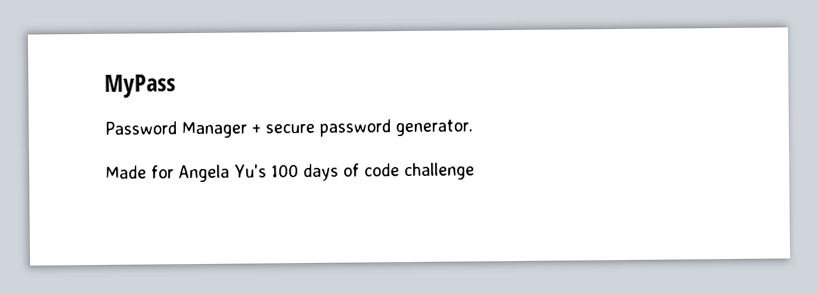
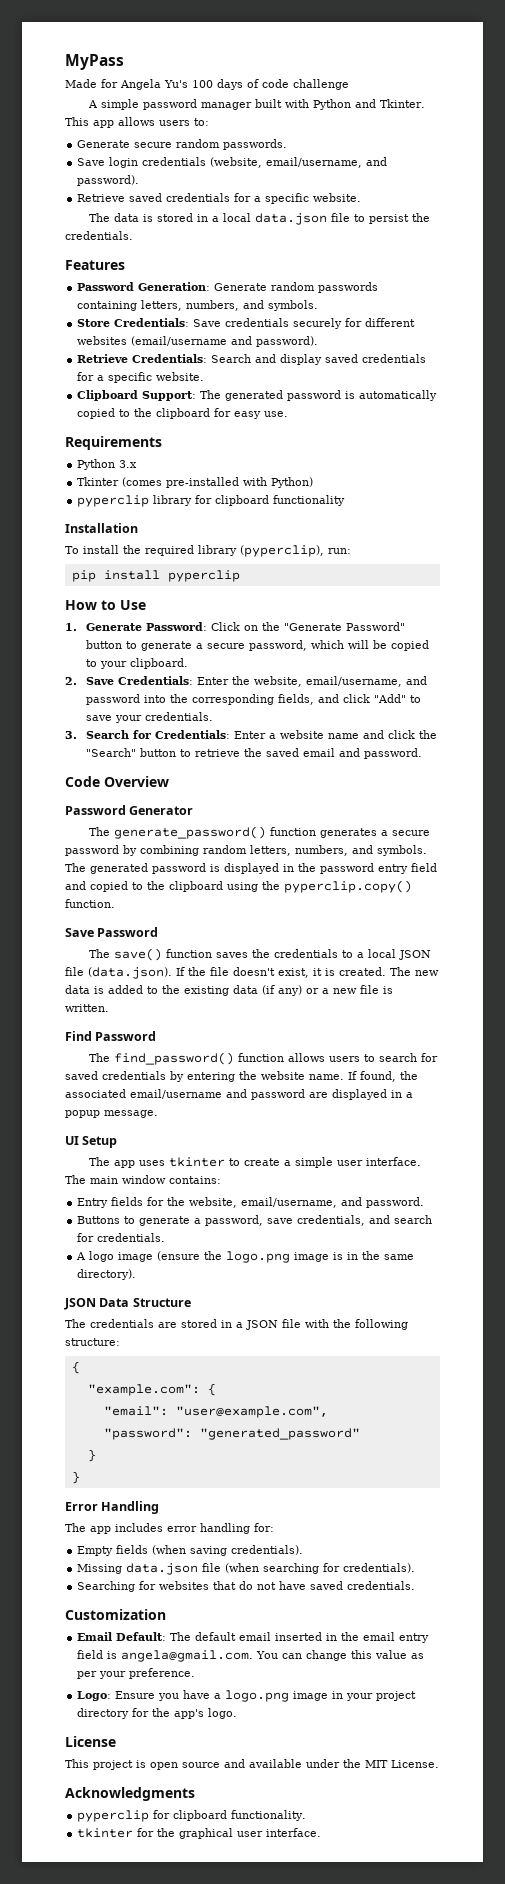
[104,119,473,139] // Password Manager + secure password generator. -> (124, 62) none
(475, 171) none -> [88,99,426,110] [65,117,209,128] [77,139,288,150] [77,157,388,168] [77,175,140,186] [77,193,362,204] [89,213,431,225] [65,231,133,240] [65,260,125,270] [77,282,379,293] [77,300,319,311] [77,318,416,329] [77,336,319,347] [77,354,427,365] [77,372,205,383] [77,390,438,401] [77,408,289,419] [65,436,162,450] [77,459,138,470] [77,477,314,488] [77,495,346,507] [65,523,138,533] [65,545,351,557] [71,570,240,582] [65,600,146,610] [65,622,405,631] [85,640,429,651] [85,658,188,669] [65,676,427,687] [85,694,421,705] [85,712,213,723] [65,730,437,739] [85,748,422,759] [65,776,169,787] [65,805,194,815] [89,826,431,839] [65,845,427,856] [65,863,437,874] [65,880,412,893] [65,899,115,908] [65,927,159,937] [89,948,432,961] [65,967,439,979] [65,985,393,996] [65,1004,109,1012] [65,1031,157,1041] [89,1052,439,1065] [65,1071,418,1082] [65,1089,413,1100] [65,1110,158,1118] [65,1136,118,1148] [89,1157,422,1168] [65,1175,221,1184] [77,1197,425,1208] [77,1215,433,1226] [77,1233,166,1242] [76,1251,415,1263] [77,1269,137,1280] [64,1298,191,1310] [65,1319,408,1330] [65,1338,120,1346] [71,1361,80,1374] [87,1383,216,1396] [103,1406,328,1418] [103,1428,360,1440] [87,1449,96,1462] [71,1471,80,1484] [65,1501,160,1514] [65,1523,274,1534] [77,1545,304,1556] [77,1563,416,1575] [77,1581,416,1592] [65,1609,166,1620] [77,1632,430,1643] [77,1650,425,1662] [77,1668,196,1679] [77,1690,417,1702] [77,1708,238,1719] [65,1736,116,1747] [65,1759,439,1770] [65,1787,195,1801] [77,1810,307,1822] [77,1828,322,1839] // A simple password manager built with Python and Tkinter. This app allows users to: // Generate secure random passwords. // Save login credentials (website, email/username, and password). // Retrieve saved credentials for a specific website. // The data is stored in a local data.json file to persist the credentials. // Features // Password Generation: Generate random passwords containing letters, numbers, and symbols. // Store Credentials: Save credentials securely for different websites (email/username and password). // Retrieve Credentials: Search and display saved credentials for a specific website. // Clipboard Support: The generated password is automatically copied to the clipboard for easy use. // Requirements // Python 3.x // Tkinter (comes pre-installed with Python) // pyperclip library for clipboard functionality // Installation // To install the required library (pyperclip), run: // pip install pyperclip // How to Use // 1. Generate Password: Click on the "Generate Password" button to generate a secure password, which will be copied to your clipboard. // 2. Save Credentials: Enter the website, email/username, and password into the corresponding fields, and click "Add" to save your credentials. // 3. Search for Credentials: Enter a website name and click the "Search" button to retrieve the saved email and password. // Code Overview // Password Generator // The generate_password() function generates a secure password by combining random letters, numbers, and symbols. The generated password is displayed in the password entry field and copied to the clipboard using the pyperclip.copy() function. // Save Password // The save() function saves the credentials to a local JSON file (data.json). If the file doesn't exist, it is created. The new data is added to the existing data (if any) or a new file is written. // Find Password // The find_password() function allows users to search for saved credentials by entering the website name. If found, the associated email/username and password are displayed in a popup message. // UI Setup // The app uses tkinter to create a simple user interface. The main window contains: // Entry fields for the website, email/username, and password. // Buttons to generate a password, save credentials, and search for credentials. // A logo image (ensure the logo.png image is in the same directory). // JSON Data Structure // The credentials are stored in a JSON file with the following structure: // { // "example.com": { // "email": "user@example.com", // "password": "generated_password" // } // } // Error Handling // The app includes error handling for: // Empty fields (when saving credentials). // Missing data.json file (when searching for credentials). // Searching for websites that do not have saved credentials. // Customization // Email Default: The default email inserted in the email entry field is angela@gmail.com. You can change this value as per your preference. // Logo: Ensure you have a logo.png image in your project directory for the app's logo. // License // This project is open source and available under the MIT License. // Acknowledgments // pyperclip for clipboard functionality. // tkinter for the graphical user interface.

